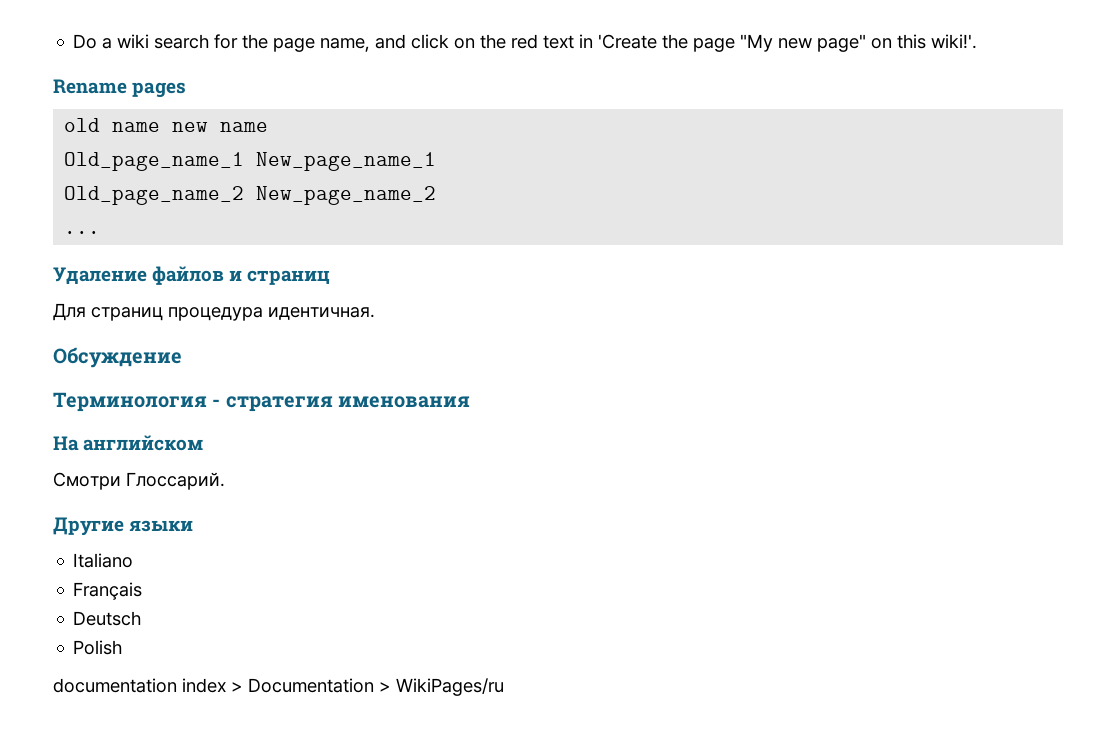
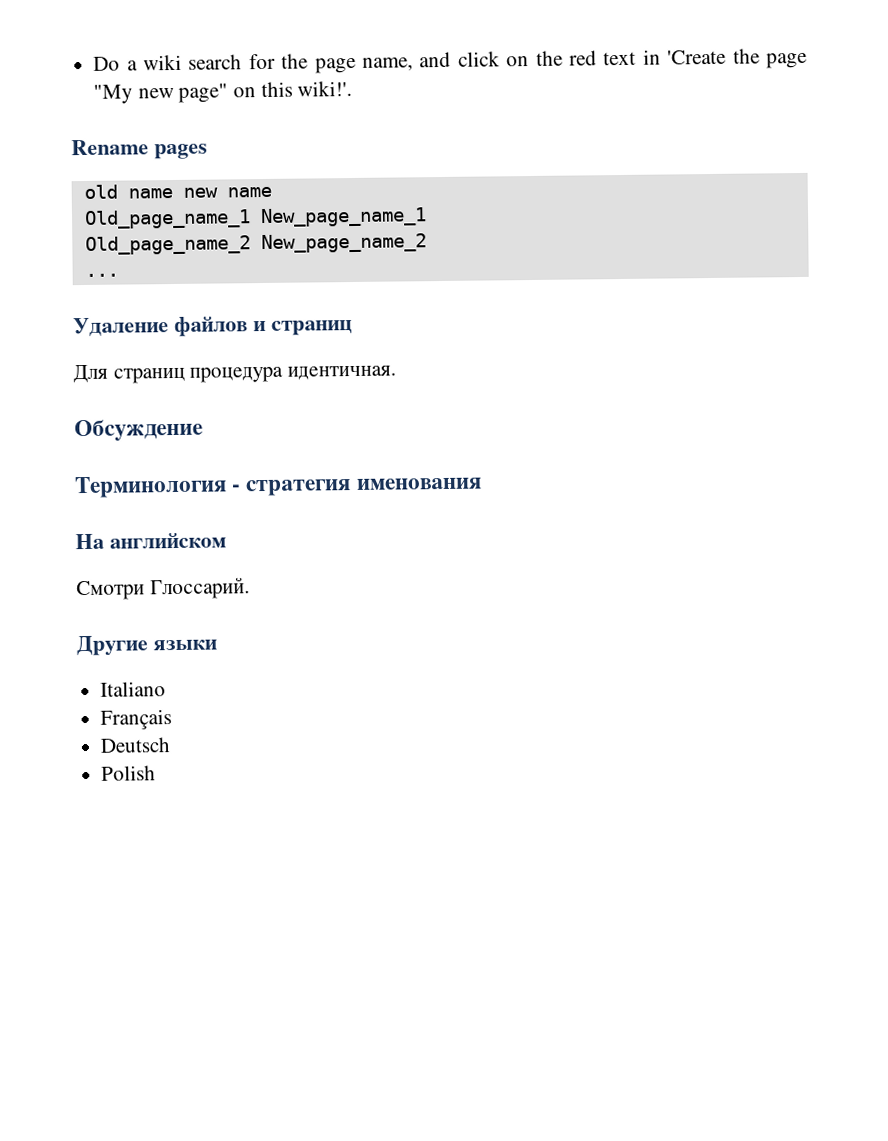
[53,678,504,696] // documentation index > Documentation > WikiPages/ru -> (157, 773) none

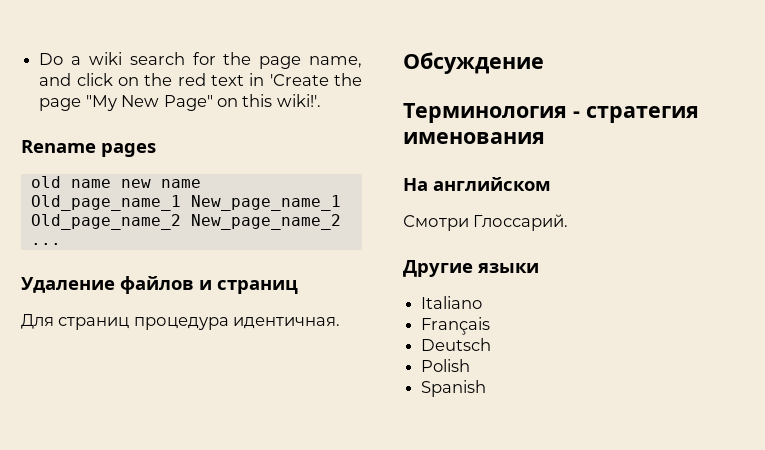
[137,83,229,103] new page" -> [121,95,213,111] New Page"
(157, 773) none -> [421,380,487,397] // Spanish

